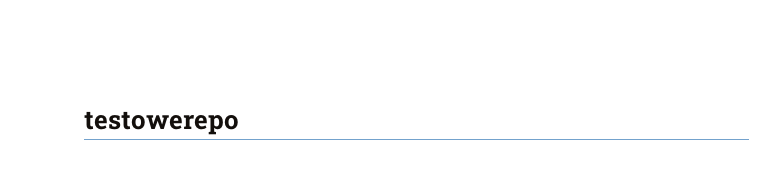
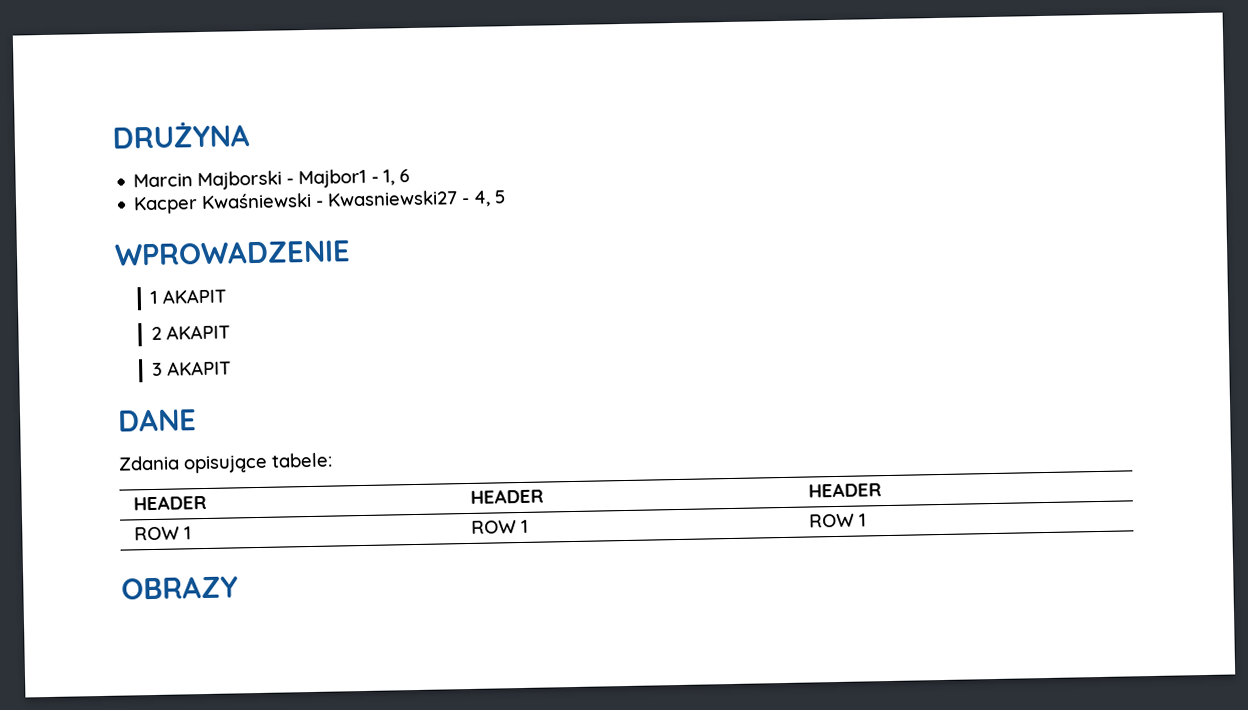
[84,111,239,135] testowerepo -> [112,121,250,149] [133,168,411,191] [133,190,507,215] [114,239,351,266] [149,288,226,305] [150,324,230,341] [151,360,231,376] [117,408,197,432] [118,452,333,474] [133,494,208,511] [470,488,545,504] [808,482,883,498] [134,526,193,541] [471,519,530,534] [809,513,868,528] [121,575,238,600] DRUŻYNA // Marcin Majborski - Majbor1 - 1, 6 // Kacper Kwaśniewski - Kwasniewski27 - 4, 5 // WPROWADZENIE // 1 AKAPIT // 2 AKAPIT // 3 AKAPIT // DANE // Zdania opisujące tabele: // HEADER | HEADER | HEADER // ROW 1 | ROW 1 | ROW 1 // OBRAZY

